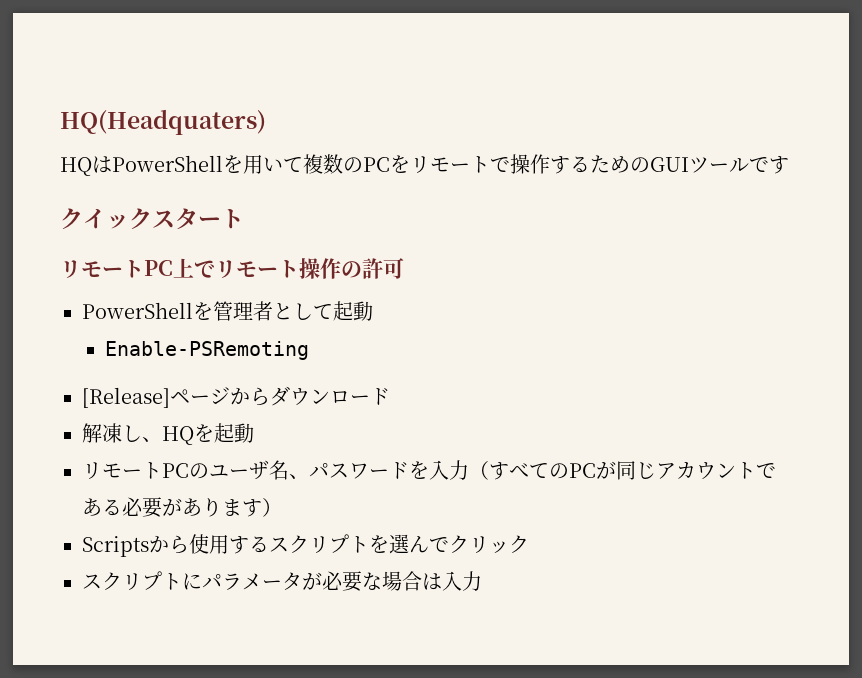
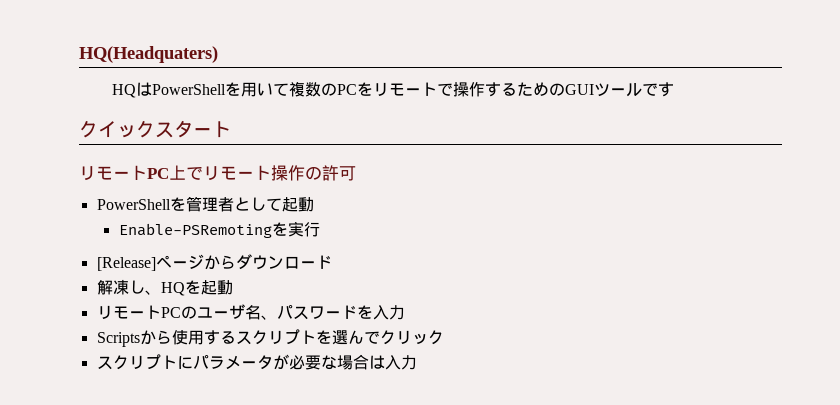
(309, 350) none -> [271,221,320,237] を実行
[469,461,776,480] [82,497,282,518] （すべてのPCが同じアカウントである必要があります） -> (405, 312) none

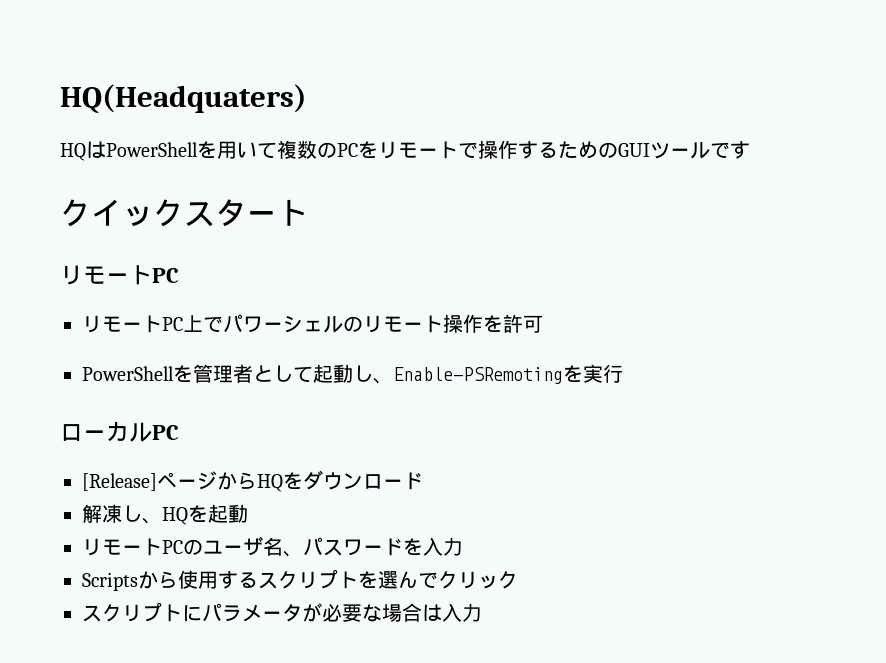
[169,165,203,180] 上で -> [82,314,363,333] // リモートPC上でパワーシェルの
[305,166,322,180] の -> [483,315,503,333] を
(314, 204) // -> [353,365,393,384] し、
(320, 229) none -> [60,421,179,442] // ローカルPC
(236, 262) none -> [257,472,303,492] HQを

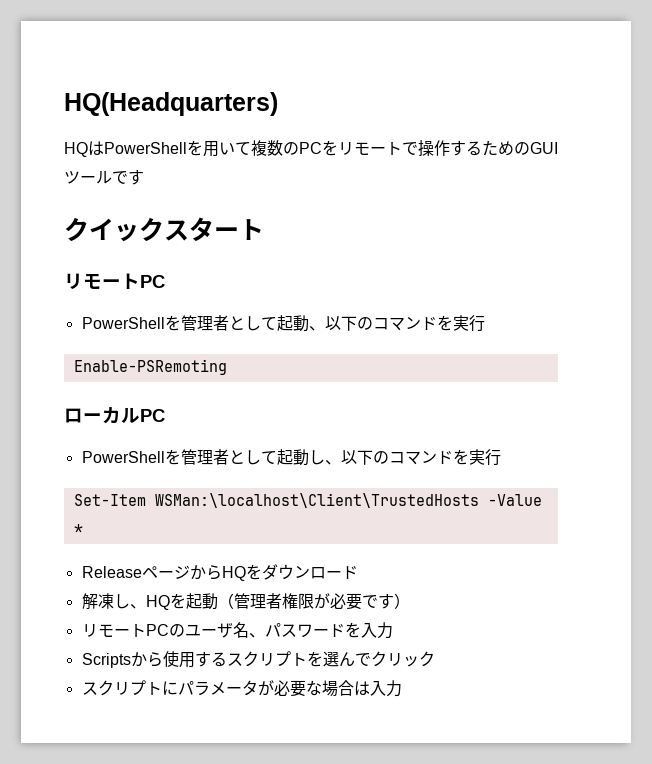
[60,84,307,114] HQ(Headquaters) -> [64,92,278,116] HQ(Headquarters)
[82,314,543,333] リモートPC上でパワーシェルのリモート操作を許可 -> [81,315,485,332] [73,359,227,375] [64,407,165,424] PowerShellを管理者として起動、以下のコマンドを実行 // Enable-PSRemoting // ローカルPC
[393,364,623,384] [60,421,179,442] [82,473,157,491] Enable-PSRemotingを実行 // ローカルPC // [Release] -> [340,449,501,466] [73,493,542,508] [73,524,83,534] [81,566,142,578] 以下のコマンドを実行 // Set-Item WSMan:\localhost\Client\TrustedHosts -Value * // Release
(248, 513) none -> [217,593,410,610] （管理者権限が必要です）

